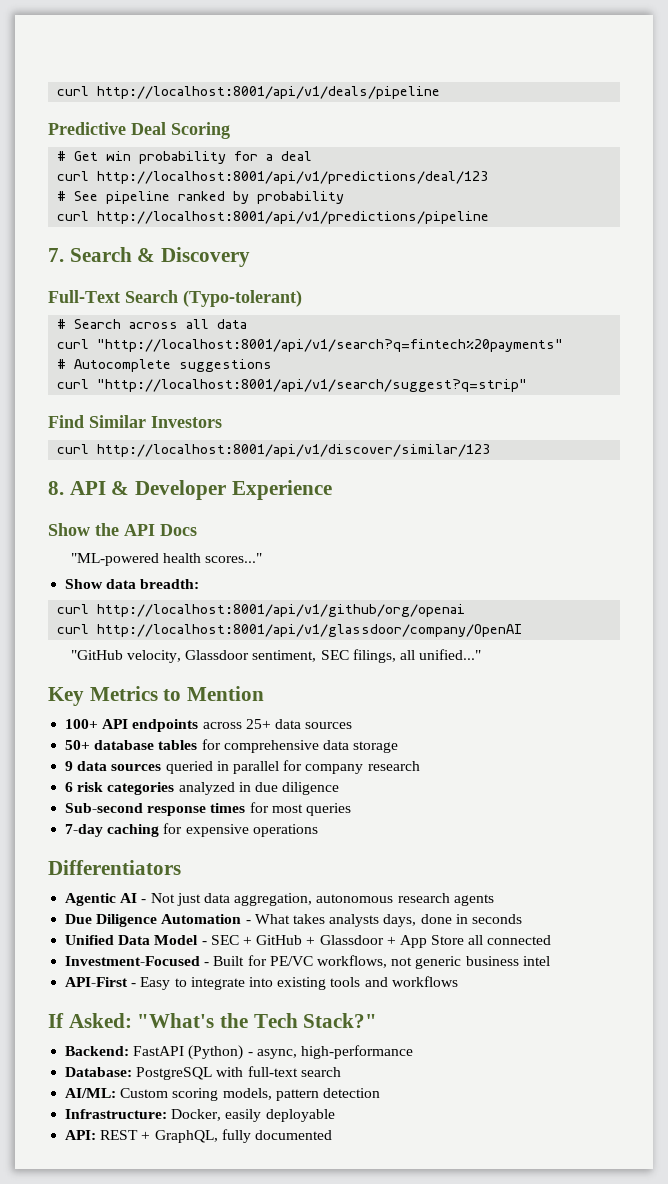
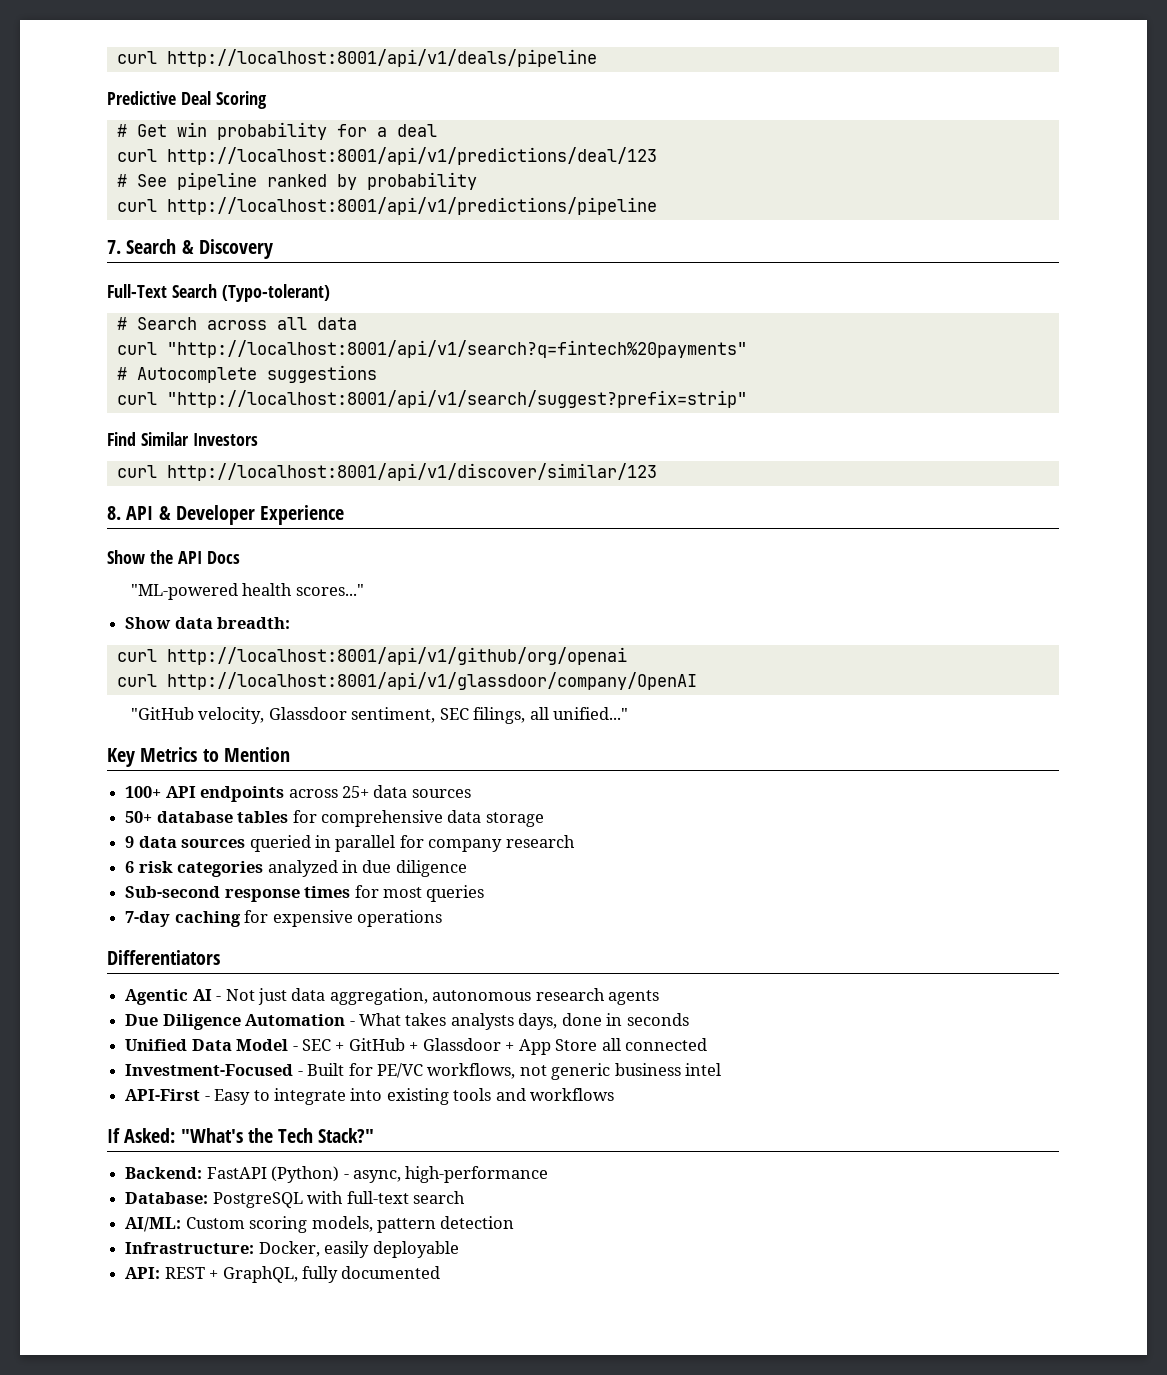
[97,379,528,392] "http://localhost:8001/api/v1/search/suggest?q=strip" -> [166,390,747,408] "http://localhost:8001/api/v1/search/suggest?prefix=strip"

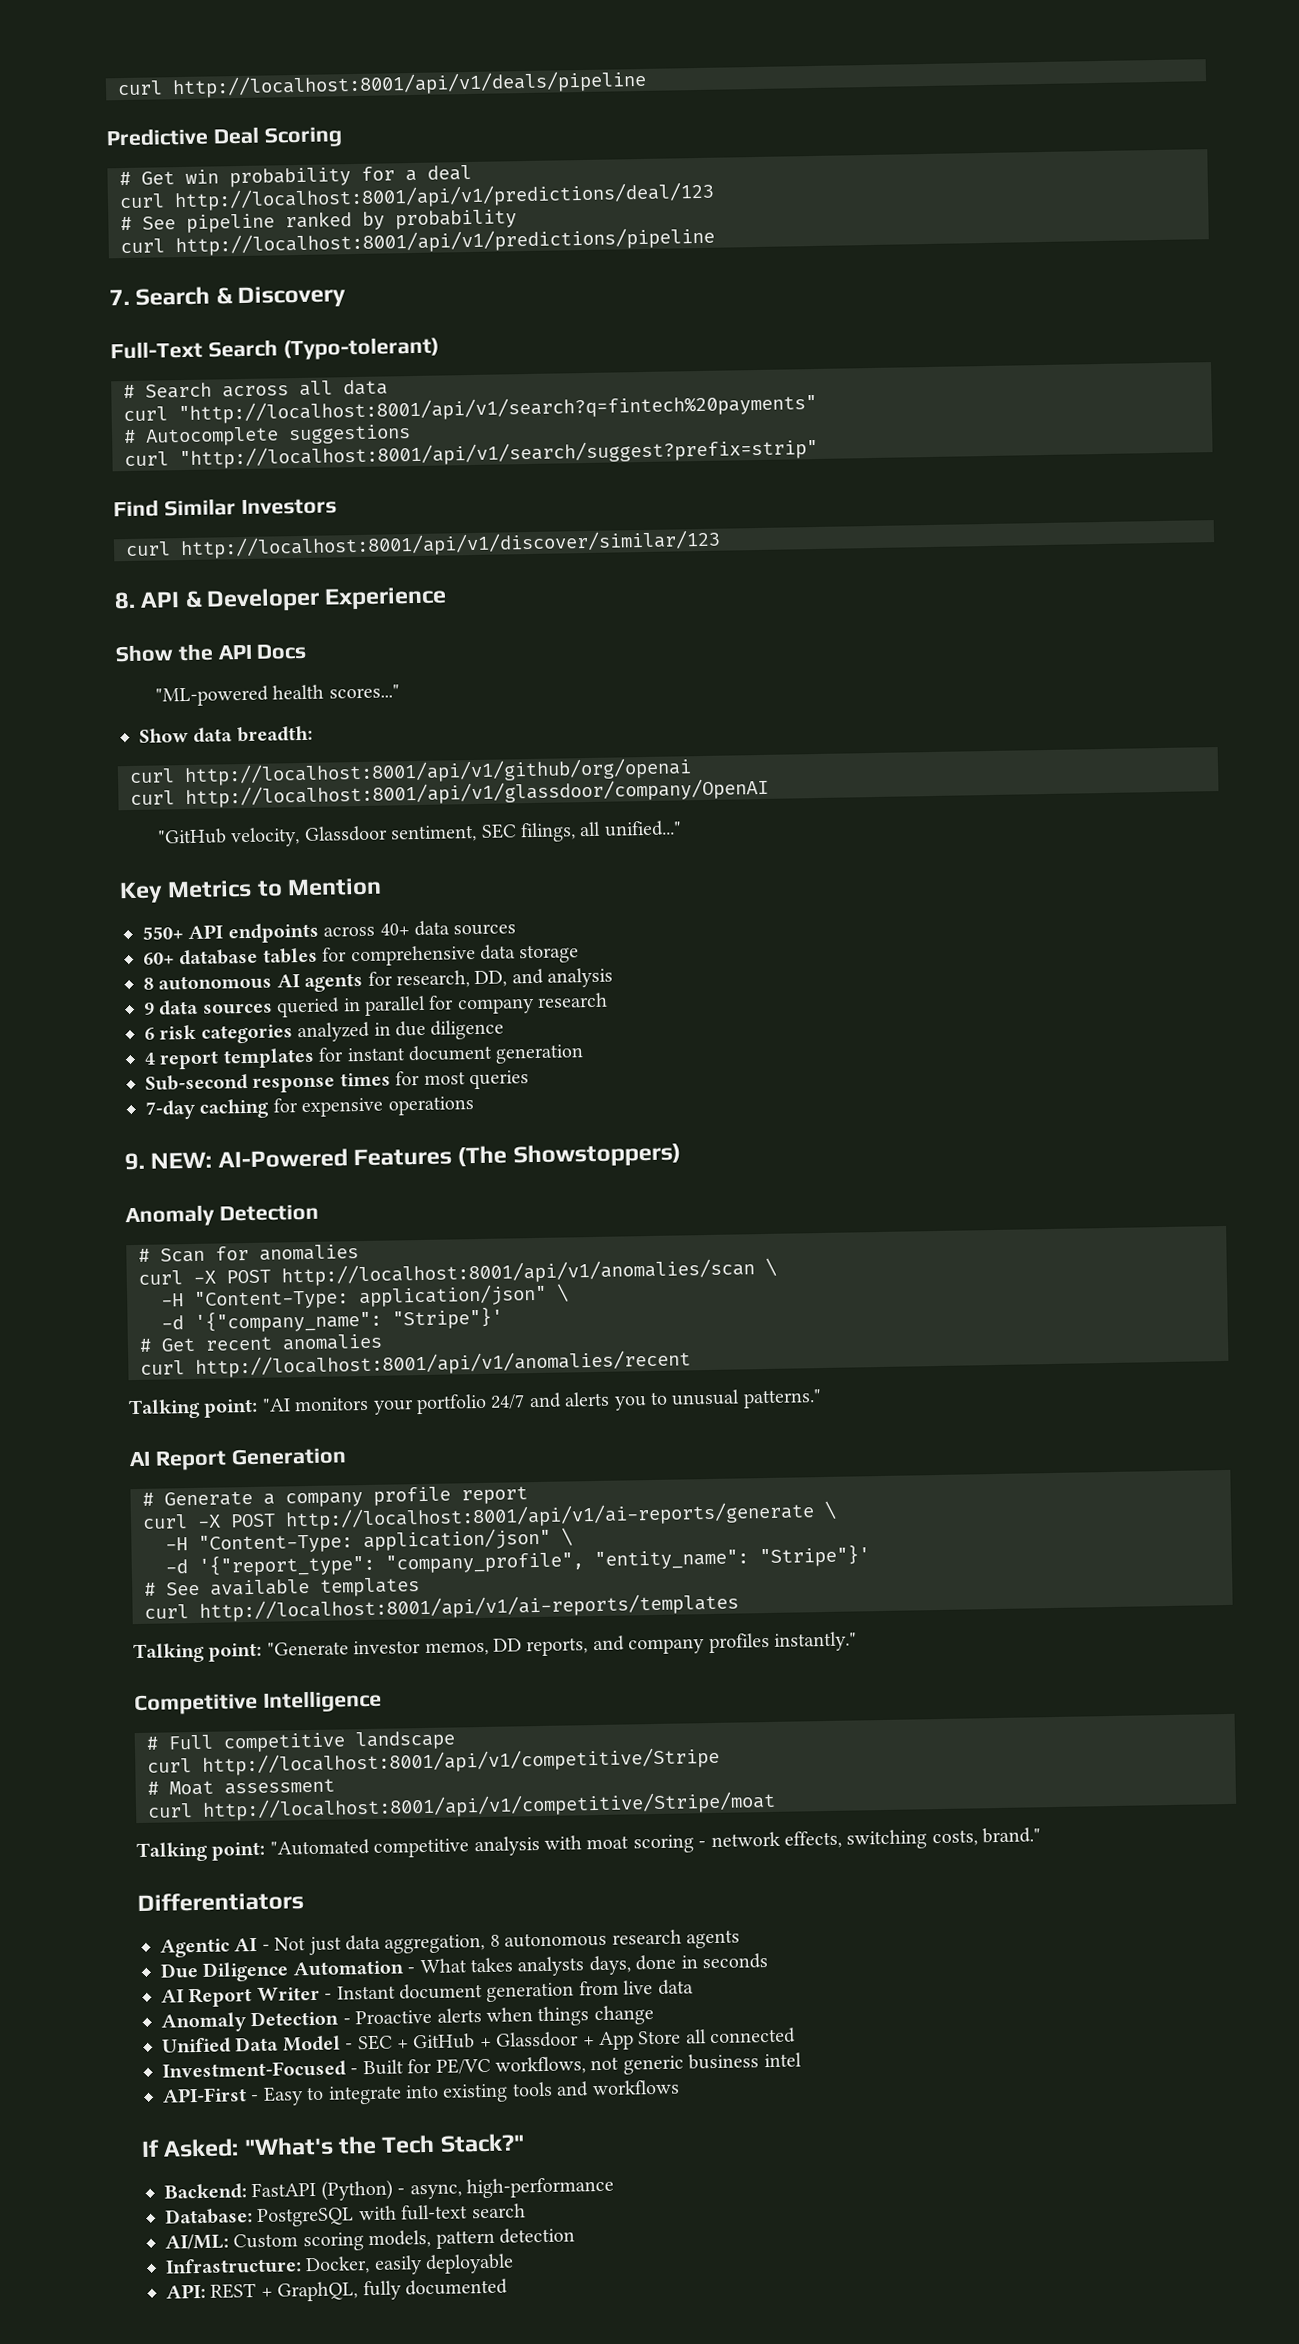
[125,786,162,798] 100+ -> [142,926,184,940] 550+
[341,786,369,798] 25+ -> [379,923,410,936] 40+
[125,811,153,823] 50+ -> [143,952,175,965] 60+
(544, 819) none -> [143,967,614,992] // 8 autonomous AI agents for research, DD, and analysis
(467, 868) none -> [144,1044,585,1070] // 4 report templates for instant document generation
(442, 918) none -> [124,1142,681,1171] [125,1203,319,1228] [138,1244,359,1263] [138,1257,777,1287] [161,1283,569,1310] [161,1306,503,1333] [139,1333,383,1352] [140,1349,691,1378] [128,1389,822,1420] [129,1447,347,1471] [142,1486,528,1508] [142,1500,837,1531] [165,1527,573,1554] [165,1544,870,1577] [144,1577,420,1597] [144,1592,739,1622] [133,1631,857,1664] [134,1689,382,1716] [146,1730,456,1753] [147,1746,720,1776] [147,1778,335,1796] [147,1790,776,1821] [136,1827,1042,1863] // 9. NEW: AI-Powered Features (The Showstoppers) // Anomaly Detection // # Scan for anomalies // curl -X POST http://localhost:8001/api/v1/anomalies/scan \ // -H "Content-Type: application/json" \ // -d '{"company_name": "Stripe"}' // # Get recent anomalies // curl http://localhost:8001/api/v1/anomalies/recent // Talking point: "AI monitors your portfolio 24/7 and alerts you to unusual patterns." // AI Report Generation // # Generate a company profile report // curl -X POST http://localhost:8001/api/v1/ai-reports/generate \ // -H "Content-Type: application/json" \ // -d '{"report_type": "company_profile", "entity_name": "Stripe"}' // # See available templates // curl http://localhost:8001/api/v1/ai-reports/templates // Talking point: "Generate investor memos, DD reports, and company profiles instantly." // Competitive Intelligence // # Full competitive landscape // curl http://localhost:8001/api/v1/competitive/Stripe // # Moat assessment // curl http://localhost:8001/api/v1/competitive/Stripe/moat // Talking point: "Automated competitive analysis with moat scoring - network effects, switching costs, brand."
(428, 996) none -> [489,1934,500,1947] 8
(689, 1019) none -> [161,1979,694,2008] [161,2005,654,2033] // AI Report Writer - Instant document generation from live data // Anomaly Detection - Proactive alerts when things change

